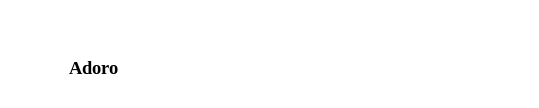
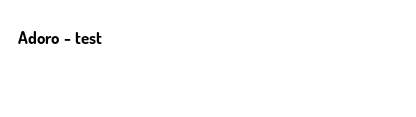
(118, 67) none -> [63,32,103,44] - test

